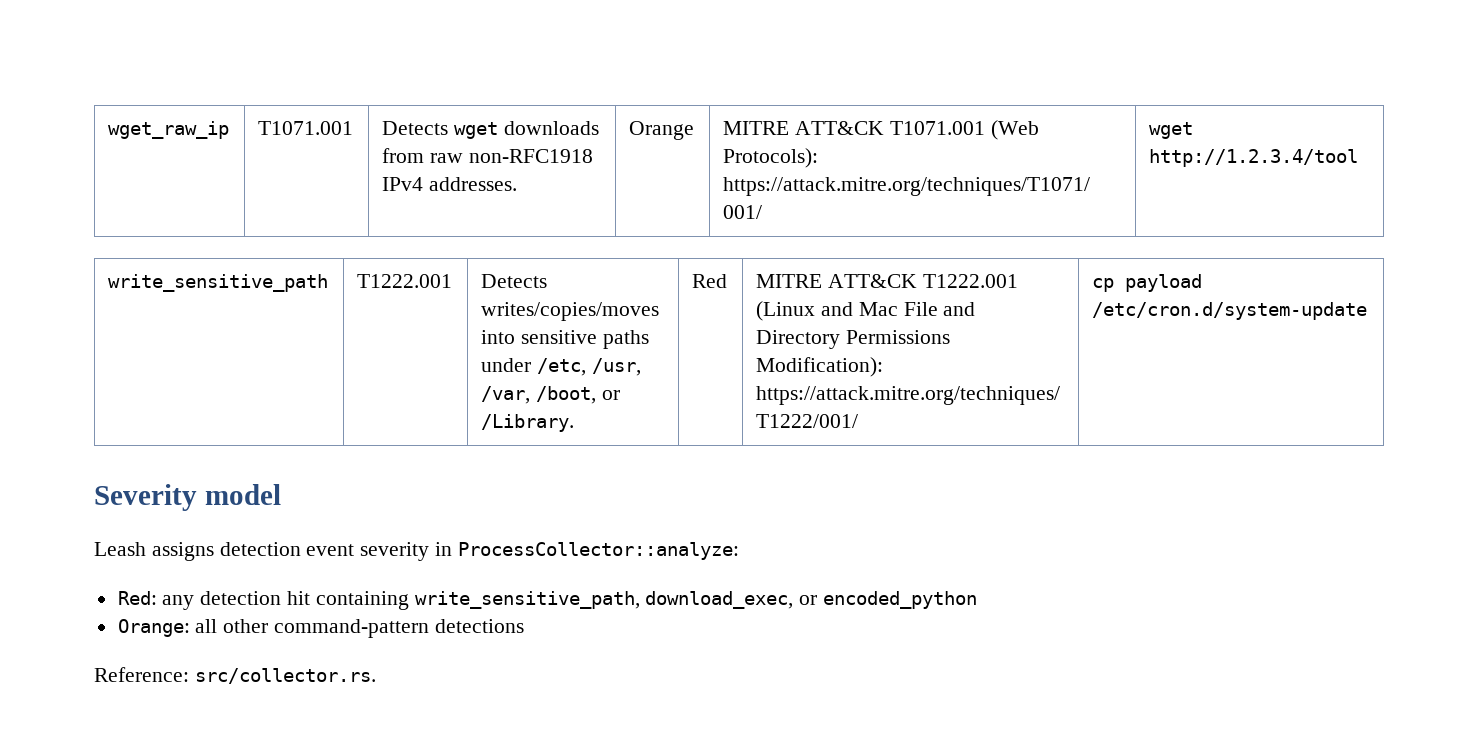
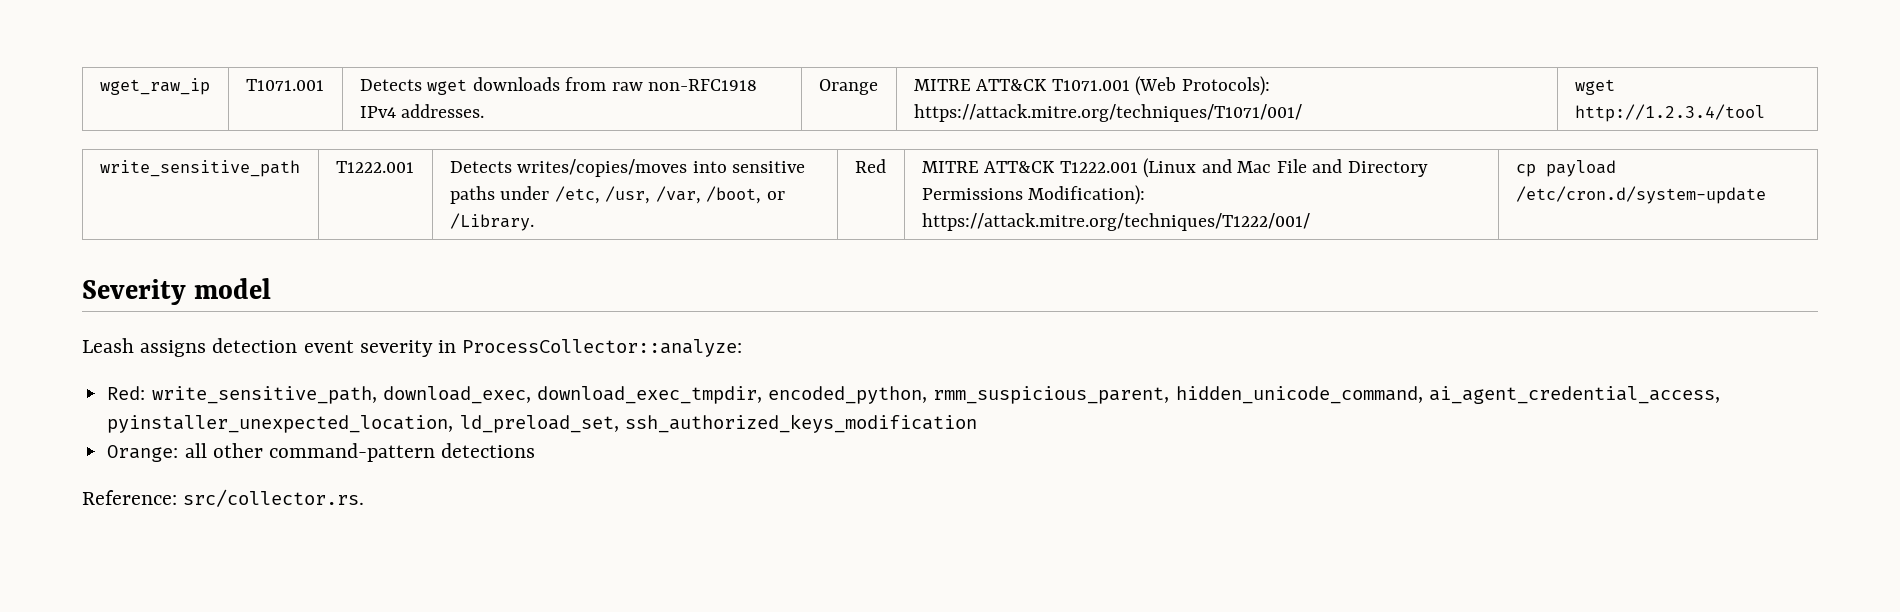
[162,591,978,610] any detection hit containing write_sensitive_path, download_exec, or encoded_python -> [151,386,1720,404] [107,414,977,433] write_sensitive_path, download_exec, download_exec_tmpdir, encoded_python, rmm_suspicious_parent, hidden_unicode_command, ai_agent_credential_access, pyinstaller_unexpected_location, ld_preload_set, ssh_authorized_keys_modification

